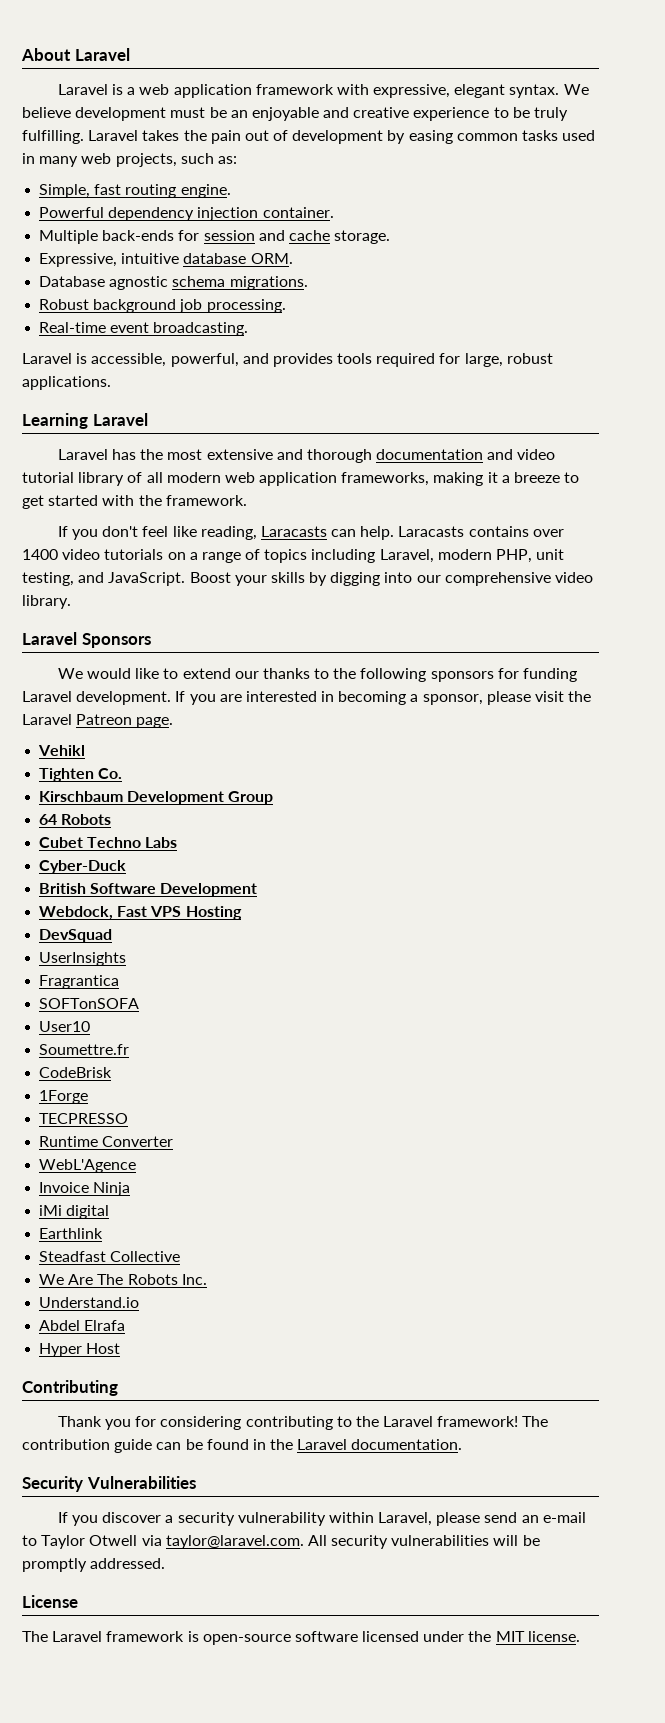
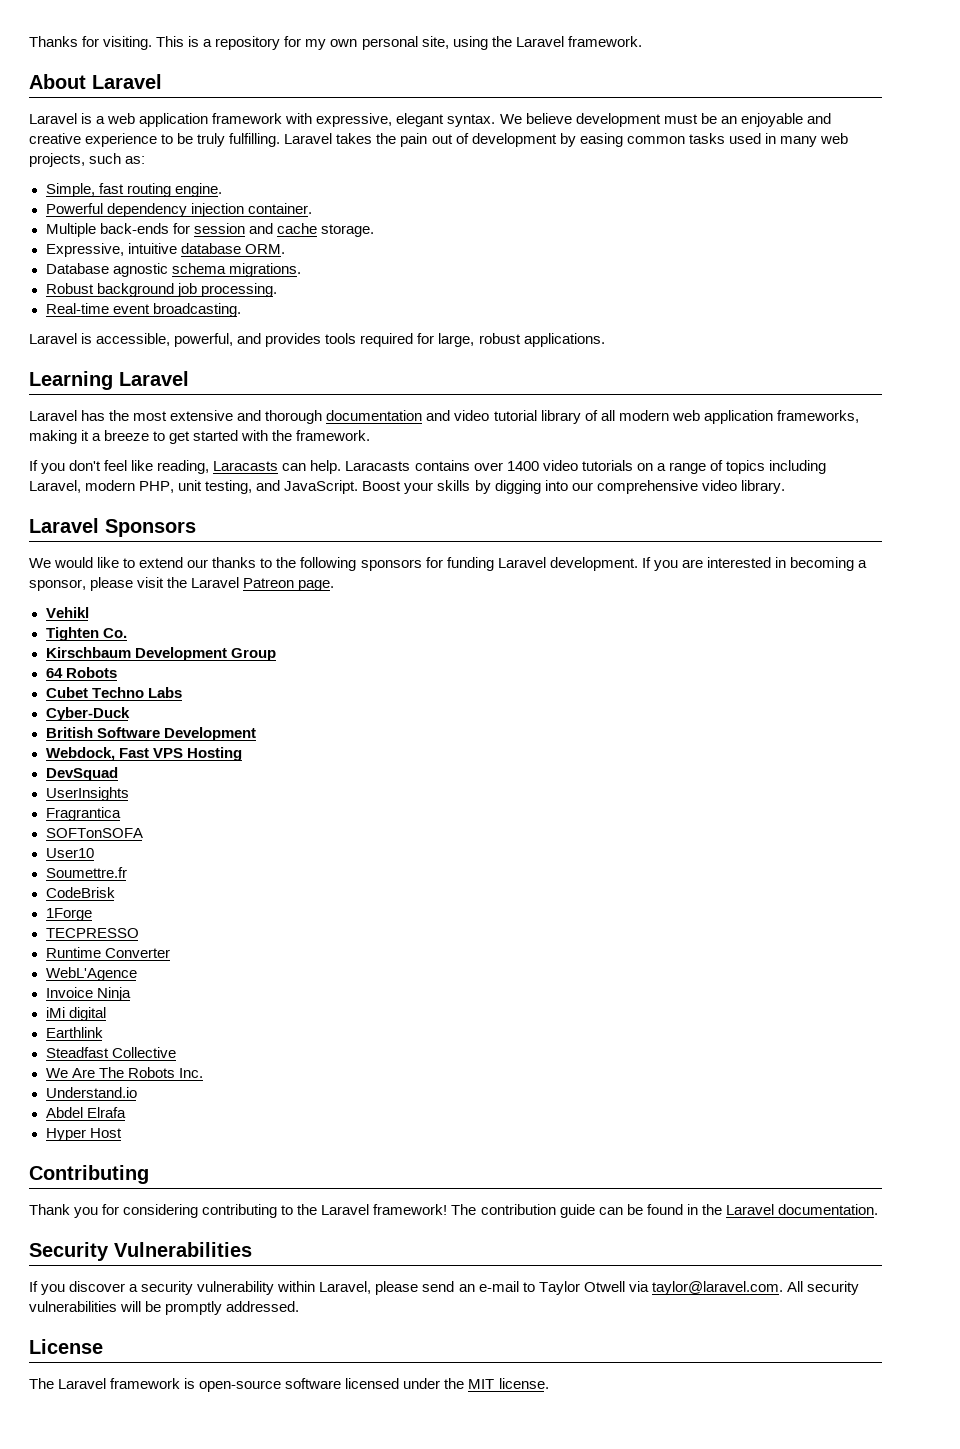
(21, 54) none -> [29,36,642,50] Thanks for visiting. This is a repository for my own personal site, using the Laravel framework. //

